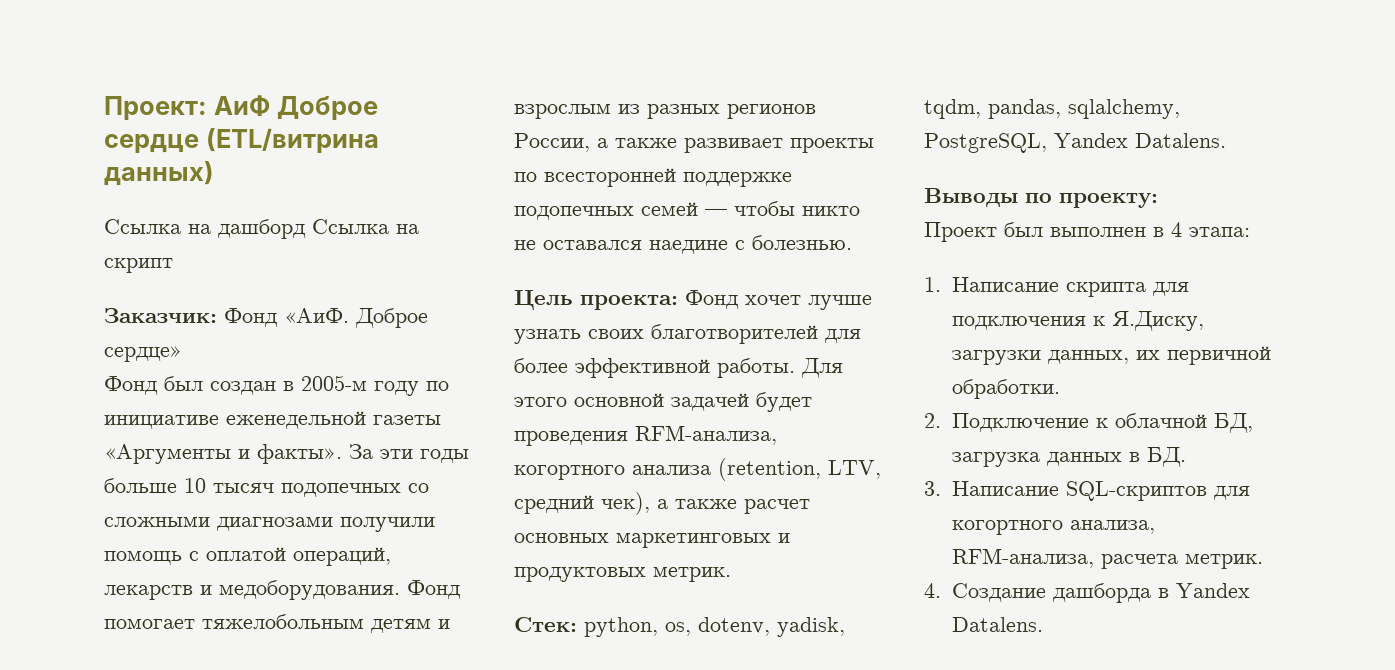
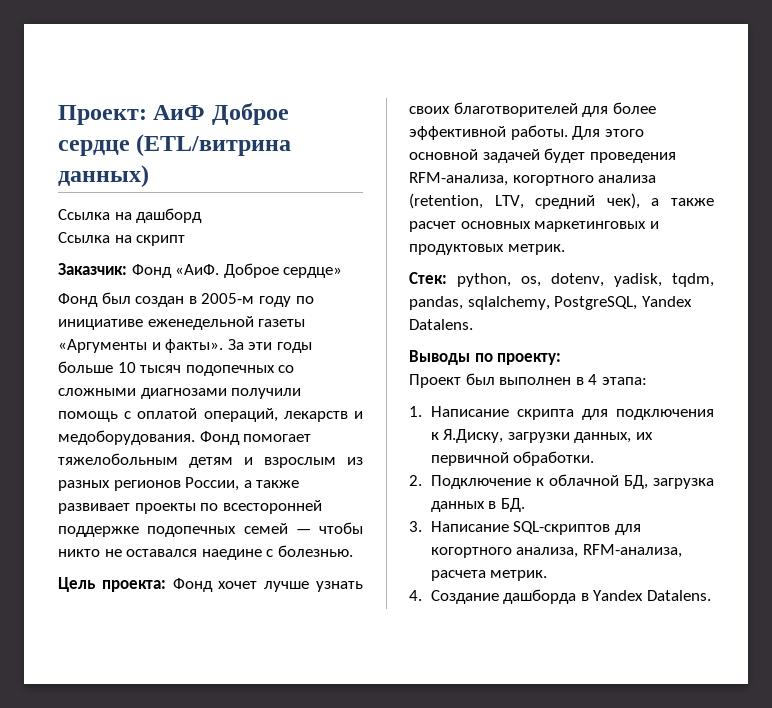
(306, 229) none -> (203, 215) //

